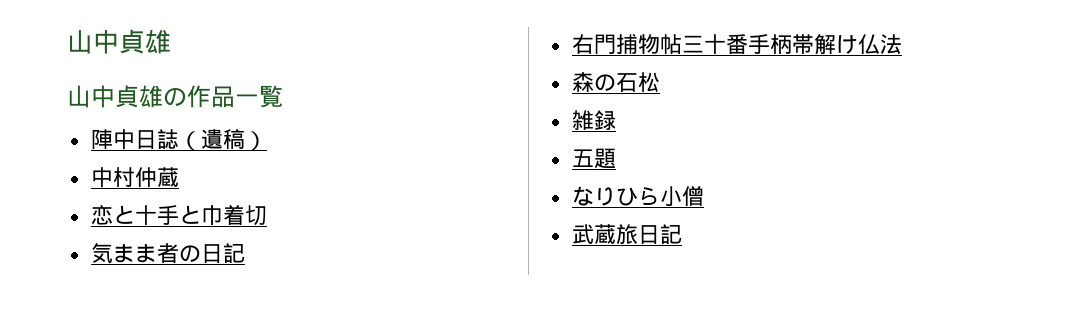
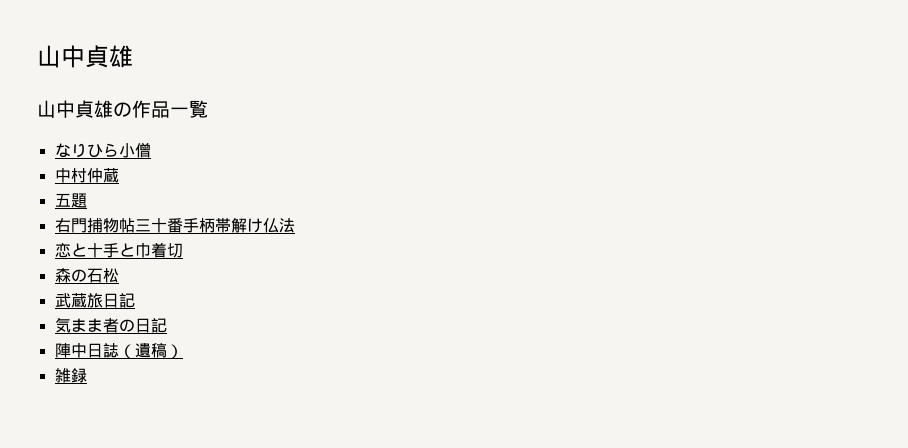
[90,129,267,151] [90,167,179,188] [90,205,267,226] [90,243,245,264] 陣中日誌（遺稿） // 中村仲蔵 // 恋と十手と巾着切 // 気まま者の日記 -> [54,142,151,158] [54,168,119,183] [54,193,87,208] なりひら小僧 // 中村仲蔵 // 五題
[571,72,660,92] [571,110,616,130] [571,148,616,169] [571,186,704,206] [571,224,682,245] 森の石松 // 雑録 // 五題 // なりひら小僧 // 武蔵旅日記 -> [54,242,183,258] [54,268,119,283] [54,293,135,308] [54,318,167,333] [54,343,183,359] [54,368,87,383] 恋と十手と巾着切 // 森の石松 // 武蔵旅日記 // 気まま者の日記 // 陣中日誌（遺稿） // 雑録

